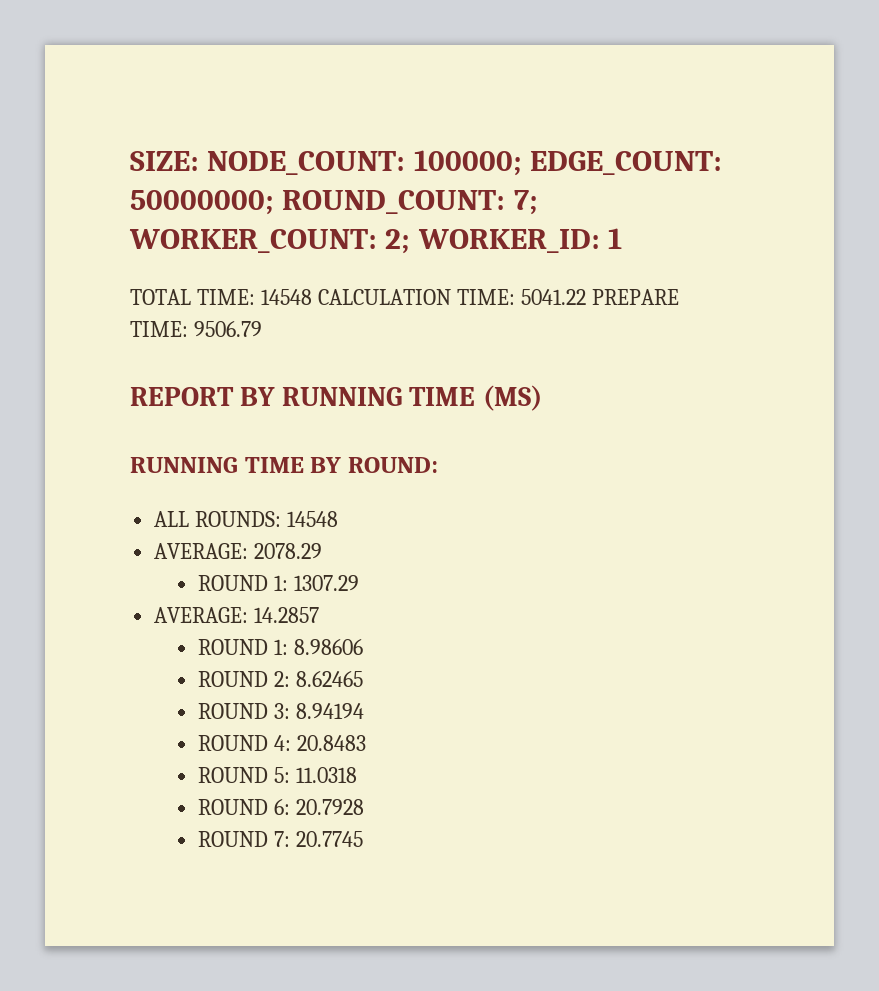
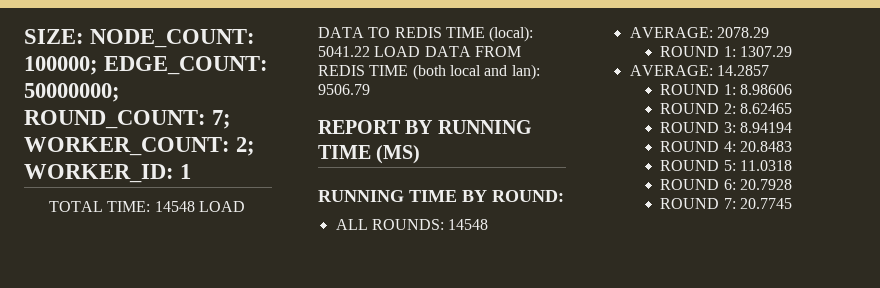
[317,289,679,305] [130,321,188,337] CALCULATION TIME: 5041.22 PREPARE TIME: -> [199,201,246,212] [318,26,534,42] [318,46,521,57] [318,64,540,80] LOAD DATA TO REDIS TIME (local): 5041.22 LOAD DATA FROM REDIS TIME (both local and lan):

